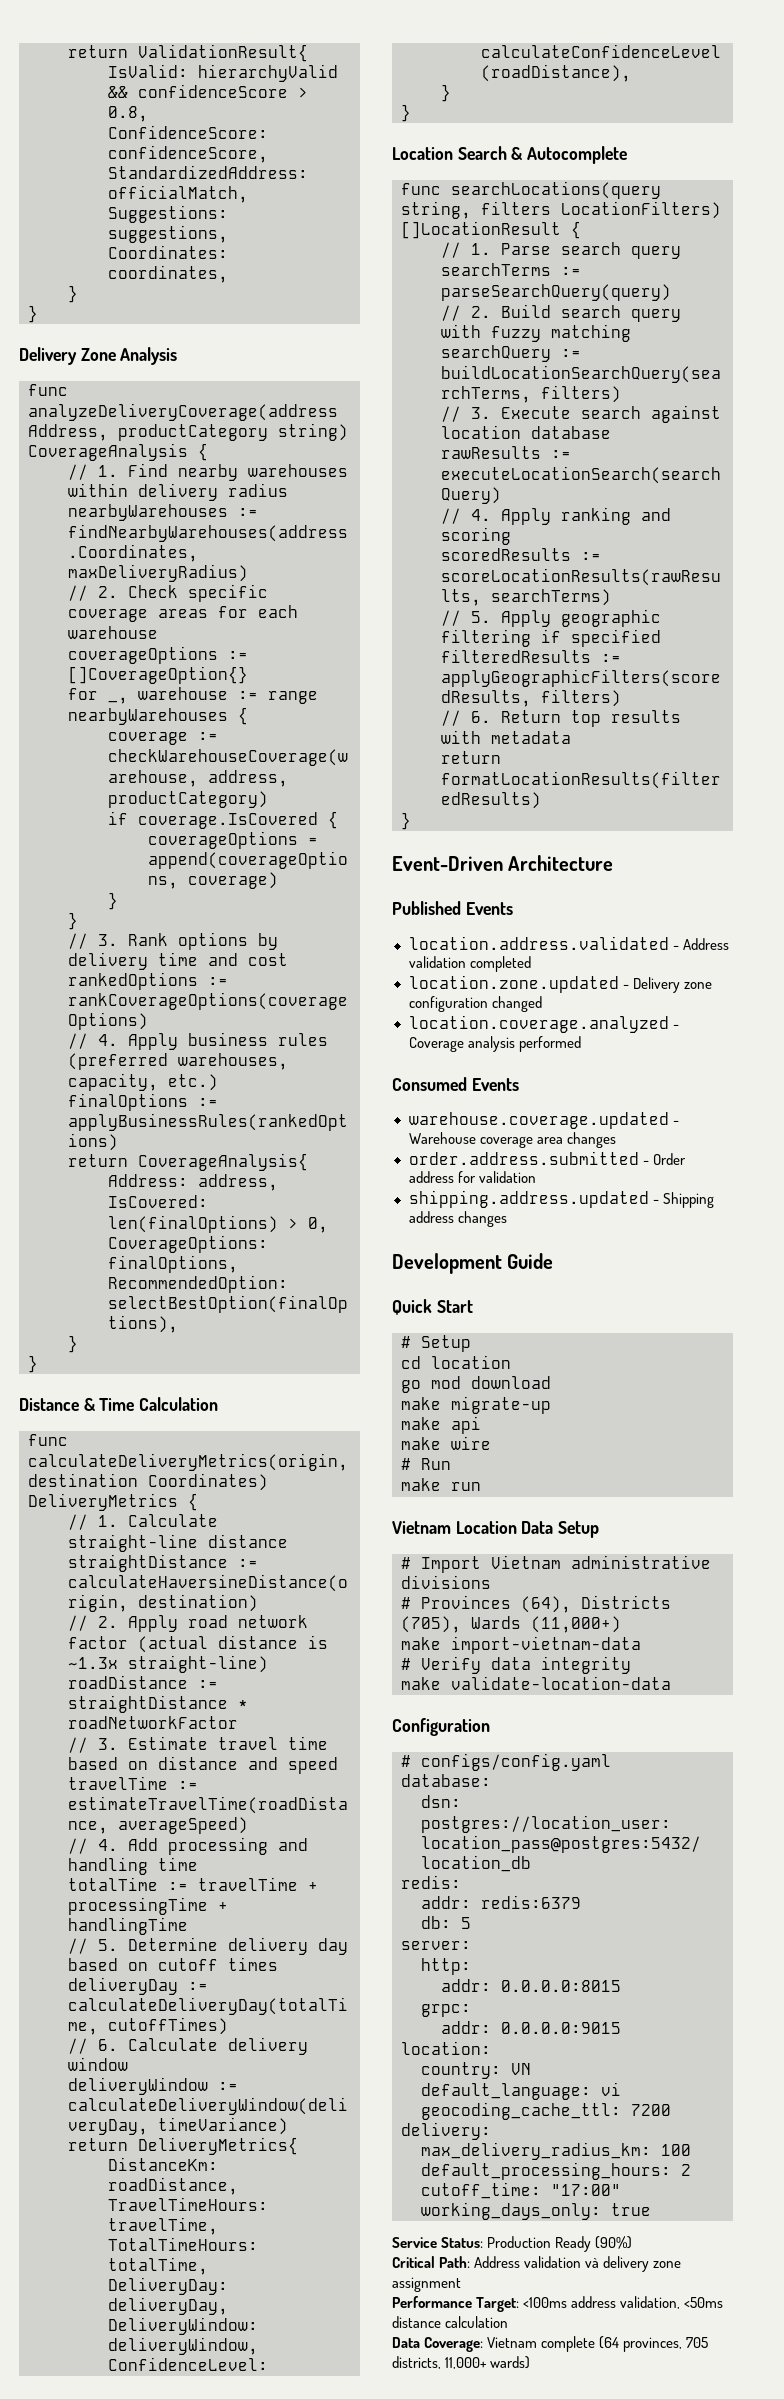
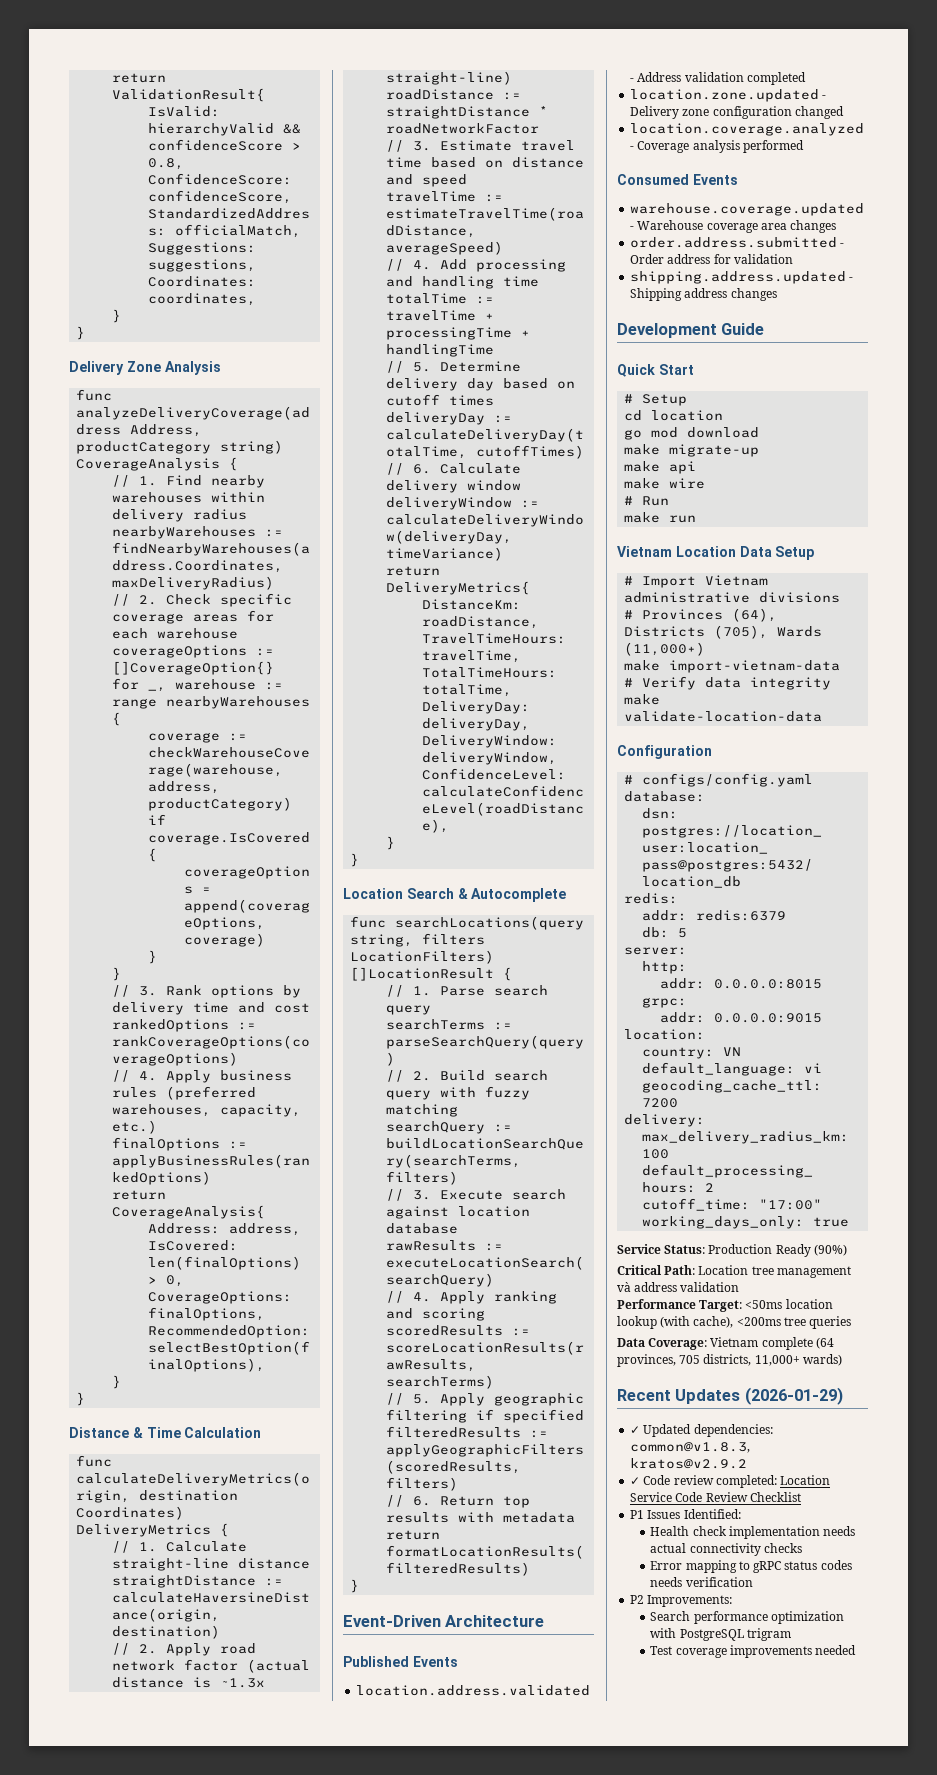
[474,2256,682,2272] [392,2277,461,2292] [392,2296,724,2312] [392,2316,509,2328] Address validation và delivery zone assignment // Performance Target: <100ms address validation, <50ms distance calculation -> [698,1265,851,1278] [617,1282,740,1292] [617,1299,833,1312] [617,1316,852,1329] Location tree management và address validation // Performance Target: <50ms location lookup (with cache), <200ms tree queries
(531, 2362) none -> [617,1387,843,1405] [630,1424,773,1437] [630,1442,751,1453] [630,1458,748,1469] [630,1475,831,1488] [630,1492,801,1502] [630,1509,741,1519] [650,1526,856,1539] [650,1543,802,1556] [650,1560,852,1573] [650,1577,753,1587] [630,1595,733,1607] [650,1611,844,1624] [650,1628,791,1641] [650,1645,857,1658] // Recent Updates (2026-01-29) // ✓ Updated dependencies: common@v1.8.3, kratos@v2.9.2 // ✓ Code review completed: Location Service Code Review Checklist // P1 Issues Identified: // Health check implementation needs actual connectivity checks // Error mapping to gRPC status codes needs verification // P2 Improvements: // Search performance optimization with PostgreSQL trigram // Test coverage improvements needed

